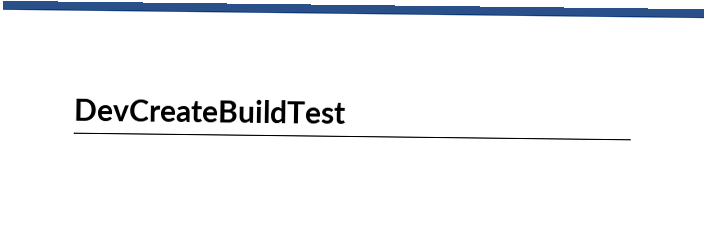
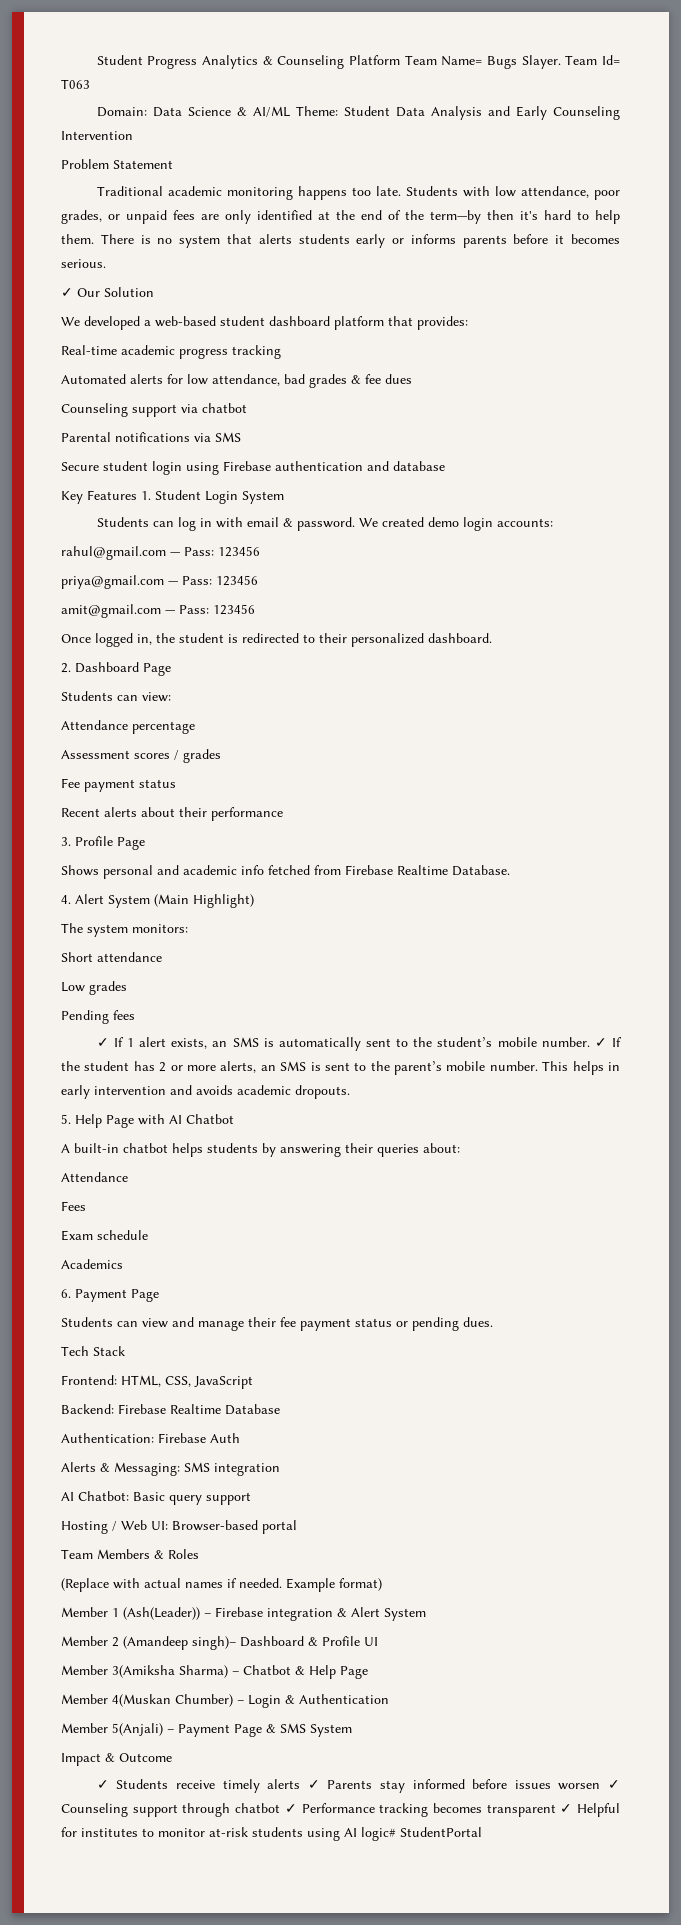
[73,97,346,124] DevCreateBuildTest -> [96,55,620,69] [61,79,90,89] [96,106,620,120] [61,131,133,140] [61,159,173,169] [96,186,620,200] [61,210,620,224] [61,234,620,248] [61,259,106,268] [61,287,154,297] [61,316,468,330] [61,345,281,359] [61,374,412,388] [61,403,247,417] [61,432,241,442] [61,461,445,475] [61,490,284,504] [96,517,553,531] [61,546,260,560] [61,575,258,589] [61,604,255,618] [61,633,492,647] [61,662,171,676] [61,691,171,702] [61,720,195,734] [61,749,221,763] [61,778,176,792] [61,807,283,821] [61,836,145,850] [61,865,510,879] [61,894,254,908] [61,923,188,937] [61,952,162,962] [61,981,127,995] [61,1010,135,1024] [96,1037,622,1051] [61,1061,621,1075] [61,1085,350,1099] [61,1114,234,1128] [61,1143,460,1157] [61,1172,128,1182] [61,1201,86,1211] [61,1230,148,1241] [61,1259,123,1269] [61,1289,159,1302] [61,1317,493,1331] [61,1346,125,1356] [61,1375,253,1389] [61,1404,280,1415] [61,1433,240,1443] [61,1462,280,1476] [61,1491,251,1505] [61,1520,297,1534] [61,1549,199,1559] [61,1578,382,1592] [61,1607,426,1621] [61,1636,378,1650] [61,1665,368,1679] [61,1694,389,1708] [61,1723,352,1737] [61,1753,172,1766] [96,1779,620,1793] [61,1803,620,1817] [61,1827,482,1841] Student Progress Analytics & Counseling Platform Team Name= Bugs Slayer. Team Id= T063 // Domain: Data Science & AI/ML Theme: Student Data Analysis and Early Counseling Intervention // Problem Statement // Traditional academic monitoring happens too late. Students with low attendance, poor grades, or unpaid fees are only identified at the end of the term—by then it's hard to help them. There is no system that alerts students early or informs parents before it becomes serious. // ✓ Our Solution // We developed a web-based student dashboard platform that provides: // Real-time academic progress tracking // Automated alerts for low attendance, bad grades & fee dues // Counseling support via chatbot // Parental notifications via SMS // Secure student login using Firebase authentication and database // Key Features 1. Student Login System // Students can log in with email & password. We created demo login accounts: // rahul@gmail.com — Pass: 123456 // priya@gmail.com — Pass: 123456 // amit@gmail.com — Pass: 123456 // Once logged in, the student is redirected to their personalized dashboard. // 2. Dashboard Page // Students can view: // Attendance percentage // Assessment scores / grades // Fee payment status // Recent alerts about their performance // 3. Profile Page // Shows personal and academic info fetched from Firebase Realtime Database. // 4. Alert System (Main Highlight) // The system monitors: // Short attendance // Low grades // Pending fees // ✓ If 1 alert exists, an SMS is automatically sent to the student’s mobile number. ✓ If the student has 2 or more alerts, an SMS is sent to the parent’s mobile number. This helps in early intervention and avoids academic dropouts. // 5. Help Page with AI Chatbot // A built-in chatbot helps students by answering their queries about: // Attendance // Fees // Exam schedule // Academics // 6. Payment Page // Students can view and manage their fee payment status or pending dues. // Tech Stack // Frontend: HTML, CSS, JavaScript // Backend: Firebase Realtime Database // Authentication: Firebase Auth // Alerts & Messaging: SMS integration // AI Chatbot: Basic query support // Hosting / Web UI: Browser-based portal // Team Members & Roles // (Replace with actual names if needed. Example format) // Member 1 (Ash(Leader)) – Firebase integration & Alert System // Member 2 (Amandeep singh)– Dashboard & Profile UI // Member 3(Amiksha Sharma) – Chatbot & Help Page // Member 4(Muskan Chumber) – Login & Authentication // Member 5(Anjali) – Payment Page & SMS System // Impact & Outcome // ✓ Students receive timely alerts ✓ Parents stay informed before issues worsen ✓ Counseling support through chatbot ✓ Performance tracking becomes transparent ✓ Helpful for institutes to monitor at-risk students using AI logic# StudentPortal

